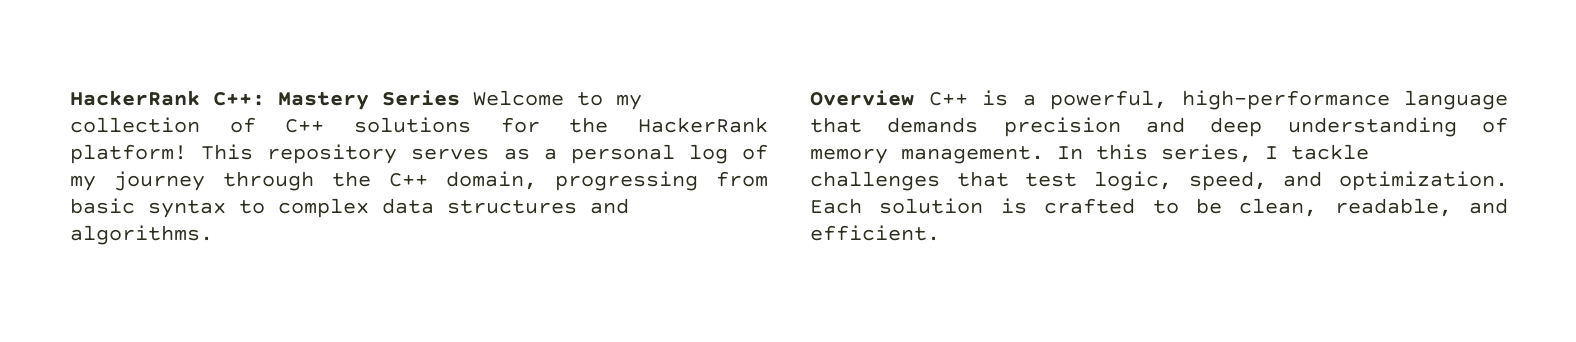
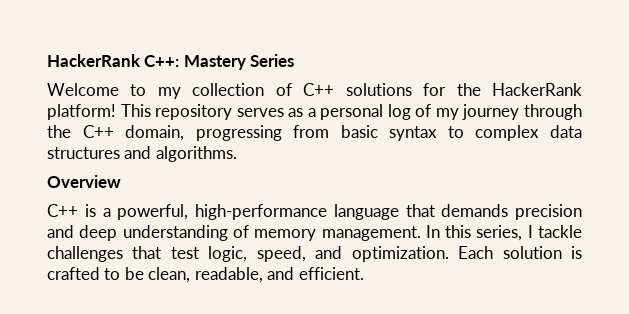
(460, 98) none -> (295, 60) //
(914, 98) none -> (121, 181) //

